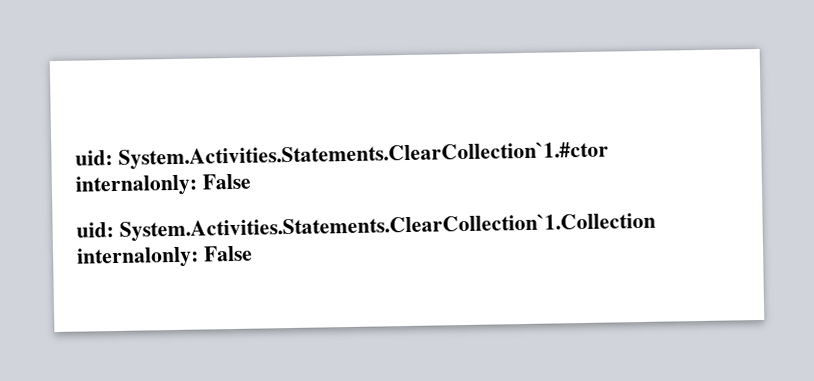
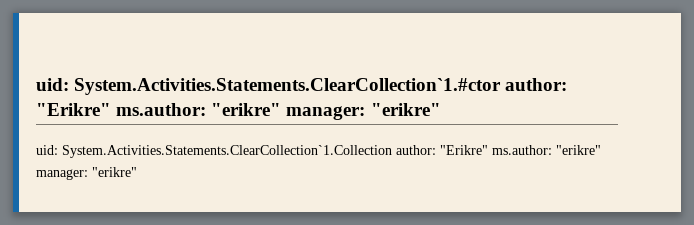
[75,173,251,197] [76,211,656,242] [76,245,253,269] internalonly: False // uid: System.Activities.Statements.ClearCollection`1.Collection internalonly: False -> [505,78,568,91] [36,103,441,120] [36,145,601,158] [36,167,137,180] author: "Erikre" ms.author: "erikre" manager: "erikre" // uid: System.Activities.Statements.ClearCollection`1.Collection author: "Erikre" ms.author: "erikre" manager: "erikre"

